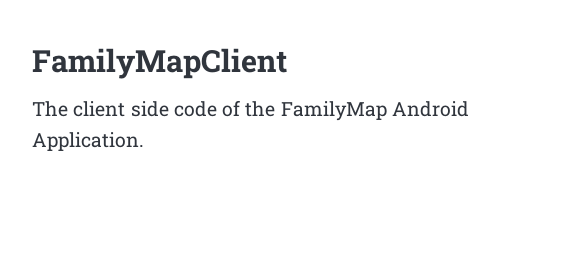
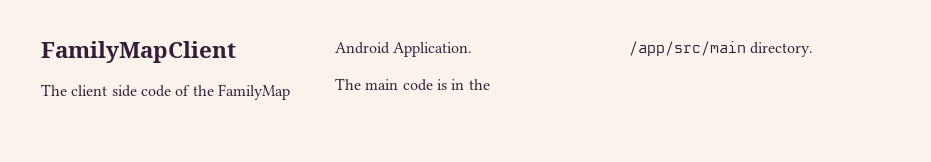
(144, 141) none -> [335,78,490,91] [629,41,814,57] // The main code is in the /app/src/main directory.

